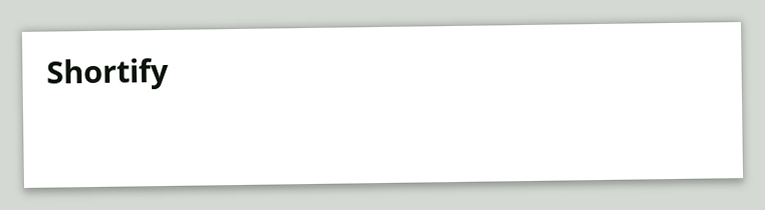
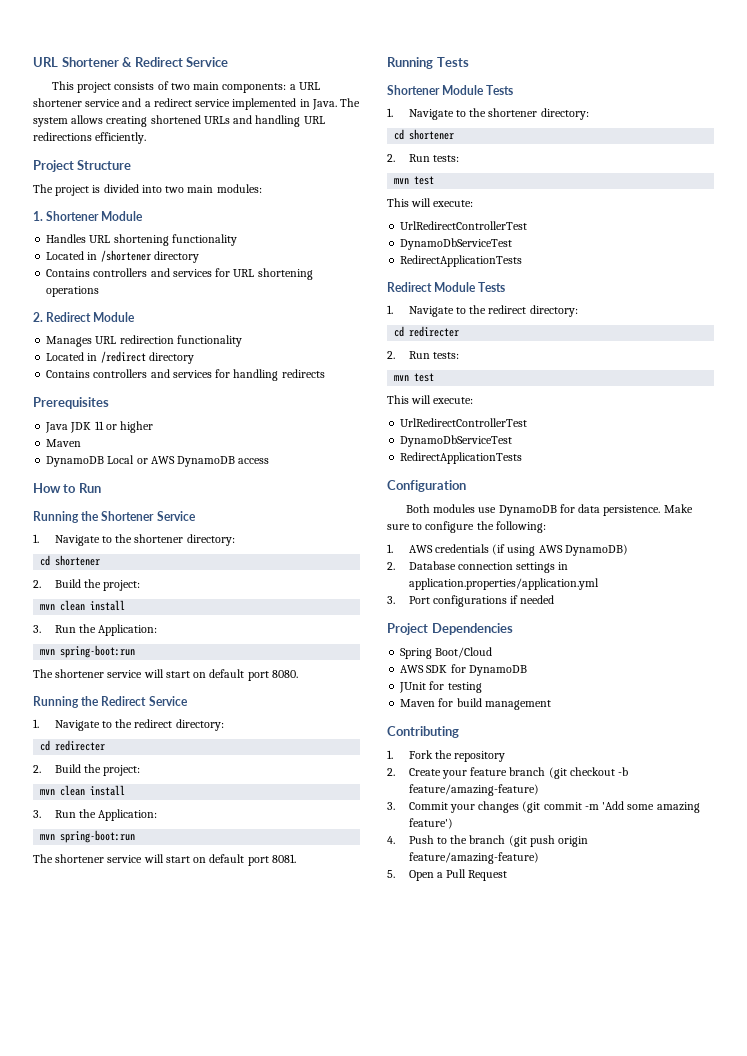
[46,57,169,91] Shortify -> [33,57,229,67] [51,81,320,93] [33,98,361,110] [33,115,325,127] [33,132,147,144] [33,160,132,172] [33,184,262,196] [33,211,144,221] [46,234,237,246] [46,250,199,263] [46,268,313,280] [46,286,100,297] [33,312,136,322] [46,335,242,347] [46,351,194,364] [46,369,325,381] [33,397,109,409] [45,421,154,433] [46,439,82,447] [46,455,270,467] [33,483,101,493] [33,511,196,523] [33,534,235,546] [40,555,101,566] [33,579,141,591] [40,600,126,611] [33,624,158,636] [40,645,136,658] [33,669,298,681] [33,696,188,708] [33,719,224,731] [40,740,106,751] [33,764,141,776] [40,785,126,796] [33,809,158,821] [40,830,136,843] [33,854,296,866] [387,57,469,69] [387,85,514,95] [387,108,589,120] [394,129,455,140] [387,154,459,162] [394,176,435,185] [387,198,474,207] [400,221,528,230] [400,238,513,250] [400,255,523,267] [387,282,506,292] [387,305,578,317] [394,326,460,337] [387,351,459,359] [394,373,435,382] [387,395,474,404] [400,418,528,427] [400,435,513,447] [400,452,523,464] [387,480,466,492] [405,504,693,516] [387,521,546,533] [387,544,628,556] [387,561,569,573] [408,578,599,590] [387,595,555,607] [387,623,513,635] [400,647,493,659] [400,664,527,676] [399,681,482,693] [400,698,551,710] [387,726,459,738] [387,750,506,762] [387,767,629,779] [408,784,539,796] [387,801,700,813] [408,818,453,829] [387,835,589,847] [408,852,539,864] [387,869,508,881] URL Shortener & Redirect Service // This project consists of two main components: a URL shortener service and a redirect service implemented in Java. The system allows creating shortened URLs and handling URL redirections efficiently. // Project Structure // The project is divided into two main modules: // 1. Shortener Module // Handles URL shortening functionality // Located in /shortener directory // Contains controllers and services for URL shortening operations // 2. Redirect Module // Manages URL redirection functionality // Located in /redirect directory // Contains controllers and services for handling redirects // Prerequisites // Java JDK 11 or higher // Maven // DynamoDB Local or AWS DynamoDB access // How to Run // Running the Shortener Service // 1. Navigate to the shortener directory: // cd shortener // 2. Build the project: // mvn clean install // 3. Run the Application: // mvn spring-boot:run // The shortener service will start on default port 8080. // Running the Redirect Service // 1. Navigate to the redirect directory: // cd redirecter // 2. Build the project: // mvn clean install // 3. Run the Application: // mvn spring-boot:run // The shortener service will start on default port 8081. // Running Tests // Shortener Module Tests // 1. Navigate to the shortener directory: // cd shortener // 2. Run tests: // mvn test // This will execute: // UrlRedirectControllerTest // DynamoDbServiceTest // RedirectApplicationTests // Redirect Module Tests // 1. Navigate to the redirect directory: // cd redirecter // 2. Run tests: // mvn test // This will execute: // UrlRedirectControllerTest // DynamoDbServiceTest // RedirectApplicationTests // Configuration // Both modules use DynamoDB for data persistence. Make sure to configure the following: // 1. AWS credentials (if using AWS DynamoDB) // 2. Database connection settings in application.properties/application.yml // 3. Port configurations if needed // Project Dependencies // Spring Boot/Cloud // AWS SDK for DynamoDB // JUnit for testing // Maven for build management // Contributing // 1. Fork the repository // 2. Create your feature branch (git checkout -b feature/amazing-feature) // 3. Commit your changes (git commit -m 'Add some amazing feature') // 4. Push to the branch (git push origin feature/amazing-feature) // 5. Open a Pull Request

